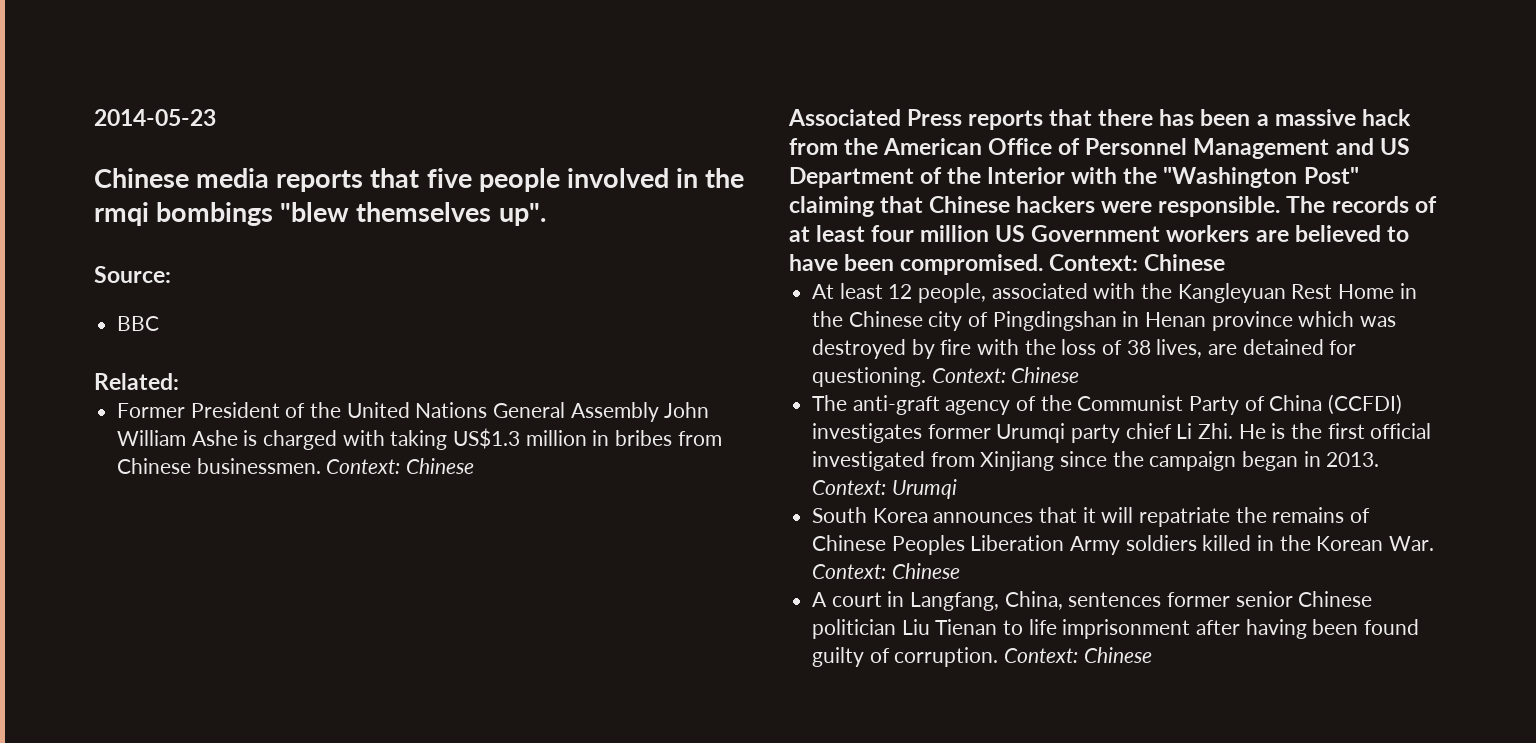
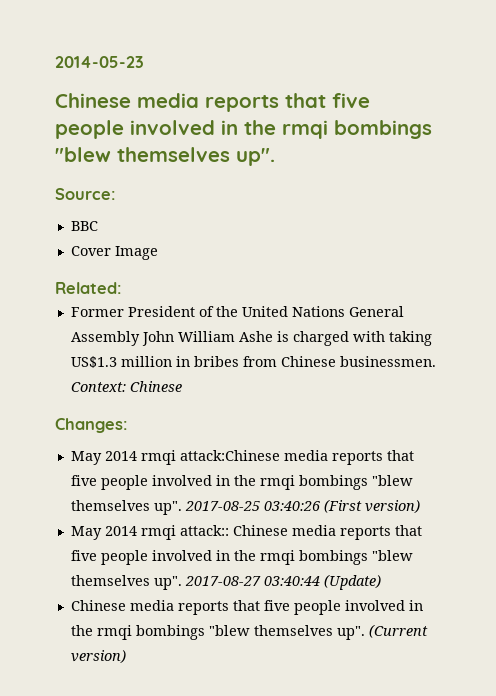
(160, 323) none -> [70,246,158,260] // Cover Image
[788,109,1411,130] [789,138,1410,159] [789,167,1359,188] [789,196,1437,217] [789,225,1409,242] [789,254,1226,275] [812,283,1417,303] [812,311,1397,331] [812,339,1357,359] [812,367,1080,387] [812,394,1403,415] [812,423,1432,443] [812,451,1380,471] [812,479,957,499] [812,507,1371,527] [812,535,1435,555] [812,563,960,579] [812,591,1373,611] [812,619,1420,639] [812,647,1152,667] Associated Press reports that there has been a massive hack from the American Office of Personnel Management and US Department of the Interior with the "Washington Post" claiming that Chinese hackers were responsible. The records of at least four million US Government workers are believed to have been compromised. Context: Chinese // At least 12 people, associated with the Kangleyuan Rest Home in the Chinese city of Pingdingshan in Henan province which was destroyed by fire with the loss of 38 lives, are detained for questioning. Context: Chinese // The anti-graft agency of the Communist Party of China (CCFDI) investigates former Urumqi party chief Li Zhi. He is the first official investigated from Xinjiang since the campaign began in 2013. Context: Urumqi // South Korea announces that it will repatriate the remains of Chinese Peoples Liberation Army soldiers killed in the Korean War. Context: Chinese // A court in Langfang, China, sentences former senior Chinese politician Liu Tienan to life imprisonment after having been found guilty of corruption. Context: Chinese -> [55,418,128,433] [70,450,414,465] [70,475,413,490] [70,499,420,515] [70,525,422,540] [70,550,413,565] [70,574,381,590] [70,600,423,615] [70,624,428,640] [70,650,126,663] Changes: // May 2014 rmqi attack:Chinese media reports that five people involved in the rmqi bombings "blew themselves up". 2017-08-25 03:40:26 (First version) // May 2014 rmqi attack:: Chinese media reports that five people involved in the rmqi bombings "blew themselves up". 2017-08-27 03:40:44 (Update) // Chinese media reports that five people involved in the rmqi bombings "blew themselves up". (Current version)

